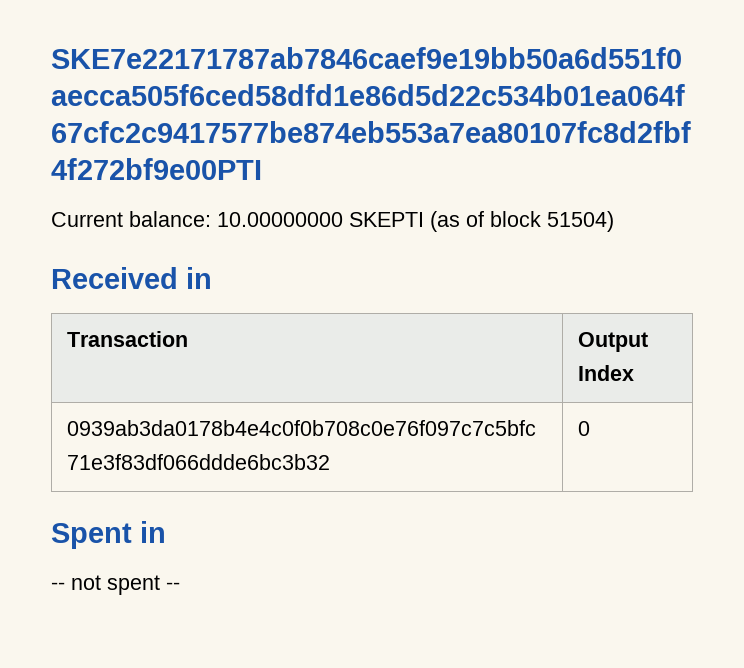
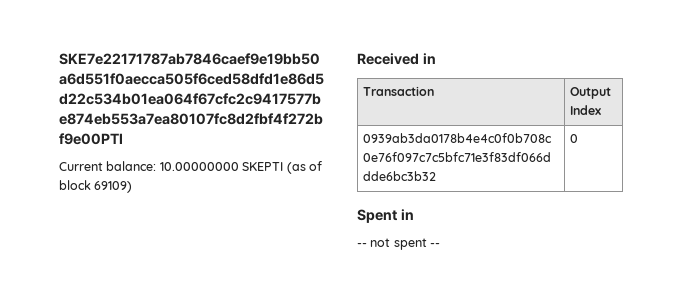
[547,211,614,232] 51504) -> [94,181,133,193] 69109)

